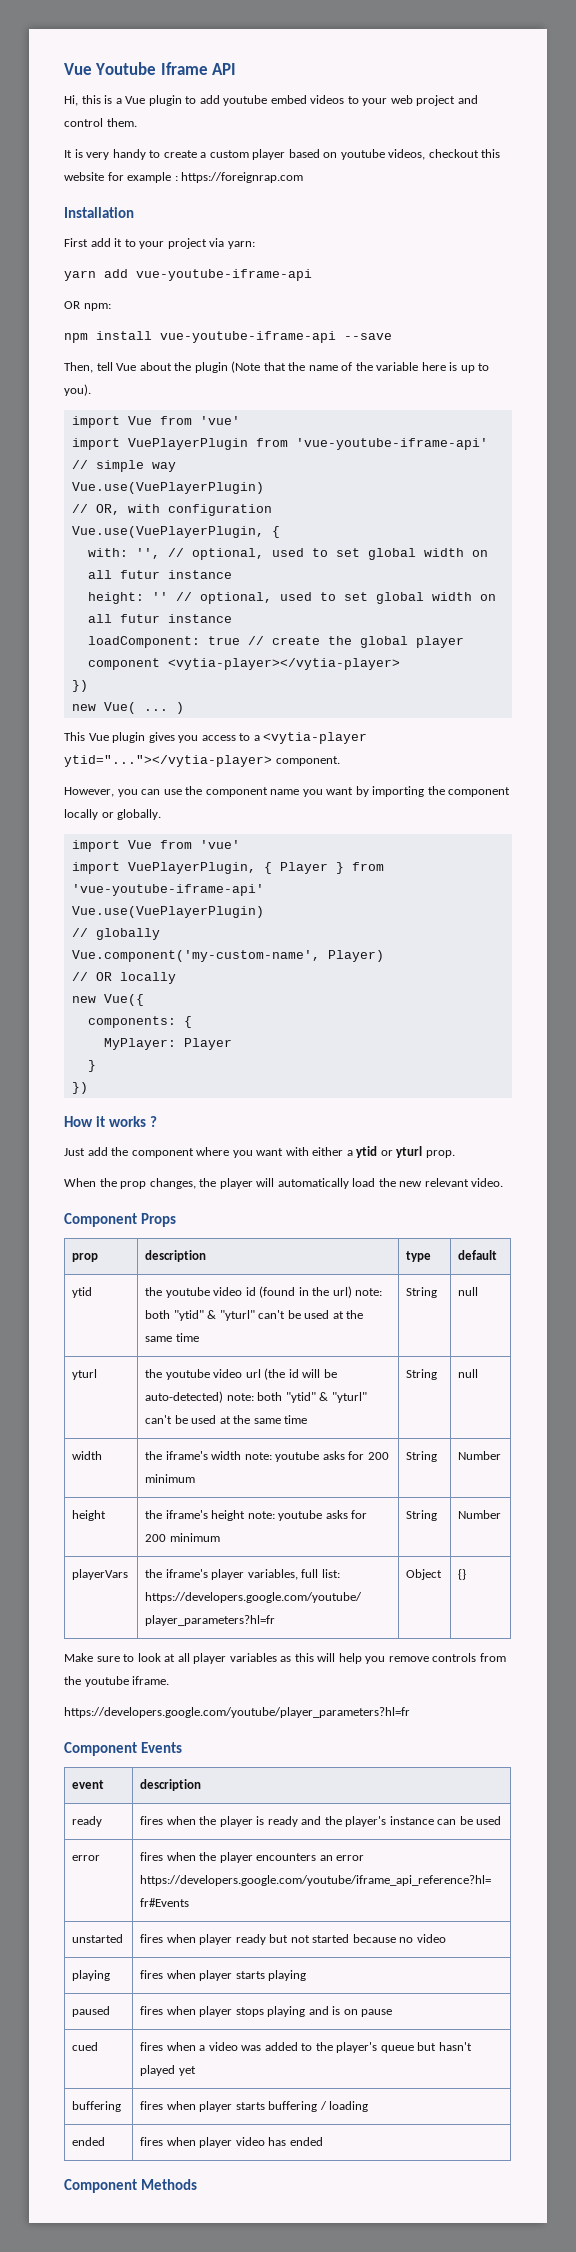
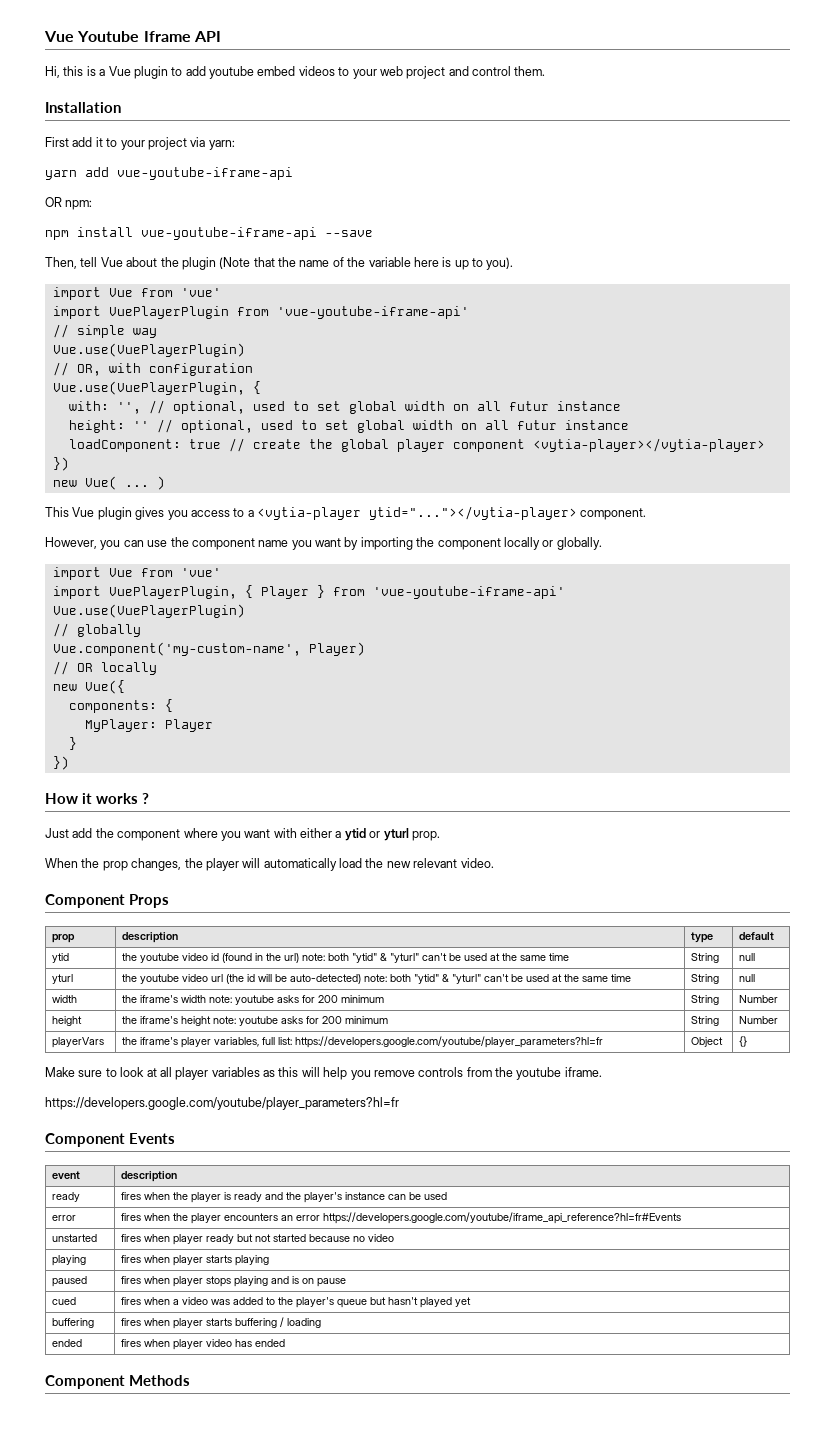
[64,149,501,160] [64,172,304,183] // It is very handy to create a custom player based on youtube videos, checkout this website for example : https://foreignrap.com -> (546, 71) none

